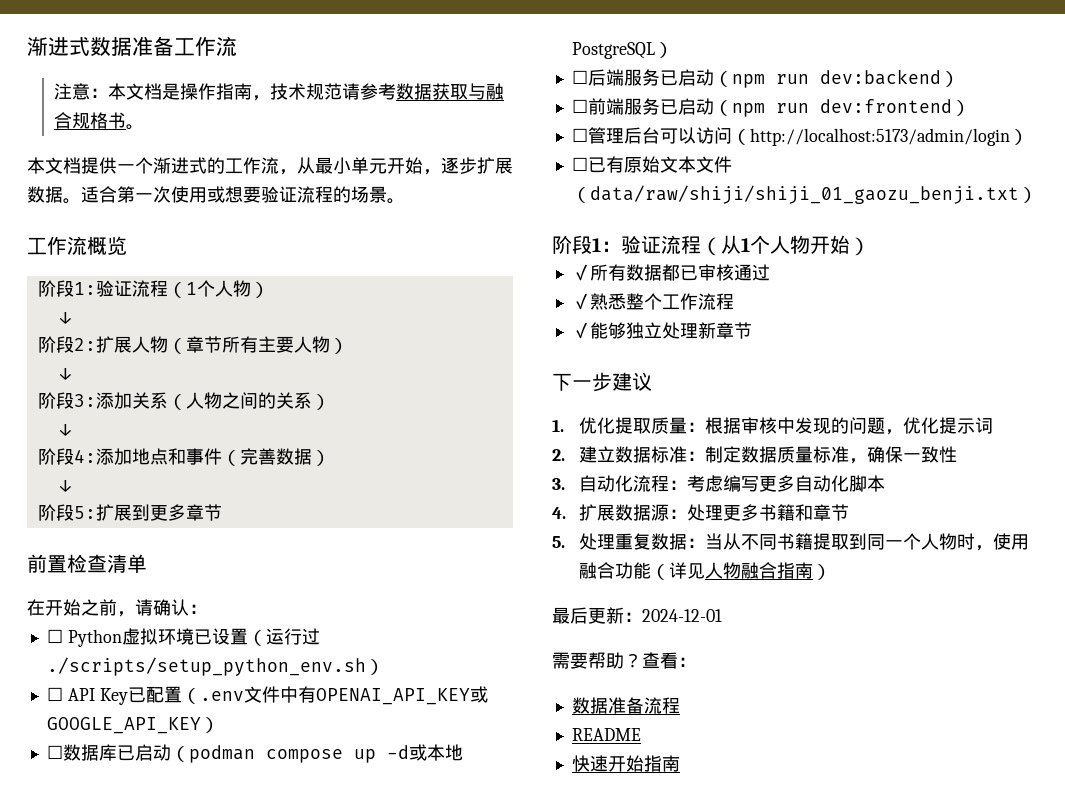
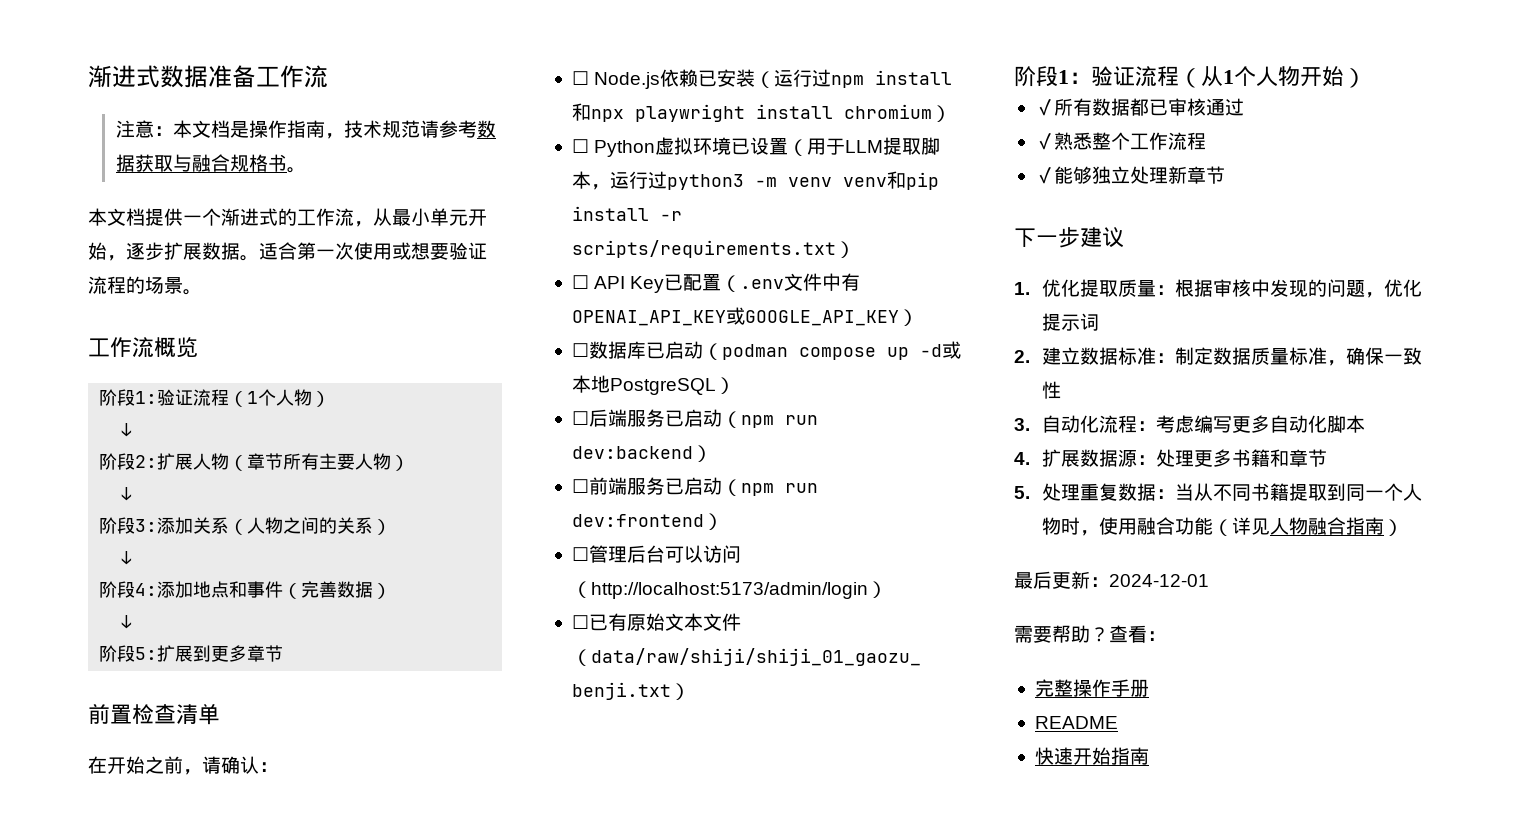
(207, 609) none -> [571,69,953,89] [571,103,951,122] // ☐ Node.js依赖已安装（运行过npm install和npx playwright install chromium）
[265,628,320,645] [46,657,366,676] 运行过./scripts/setup_python_env.sh -> [807,137,941,155] [571,171,939,190] [571,206,682,221] [571,240,836,258] 用于LLM提取脚本，运行过python3 -m venv venv和pip install -r scripts/requirements.txt
[571,697,680,714] 数据准备流程 -> [1034,679,1149,697] 完整操作手册

